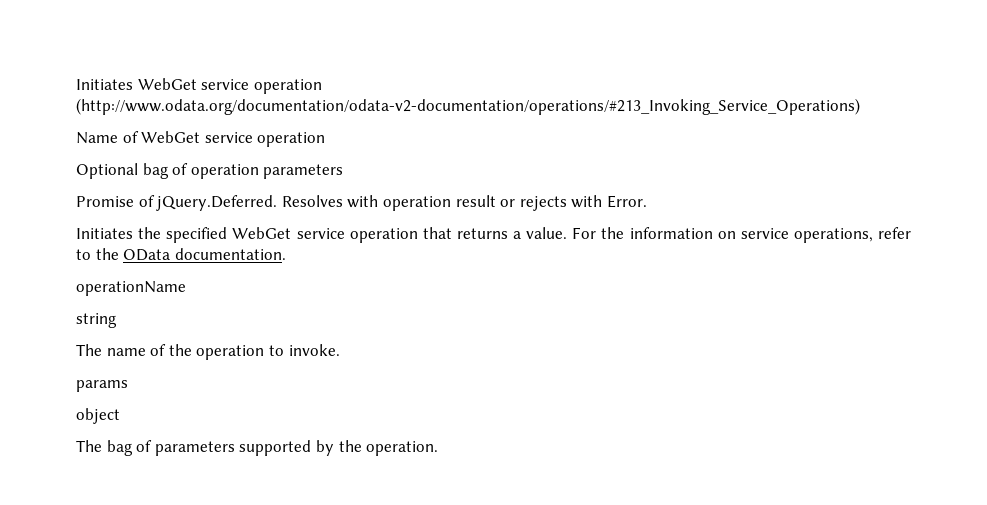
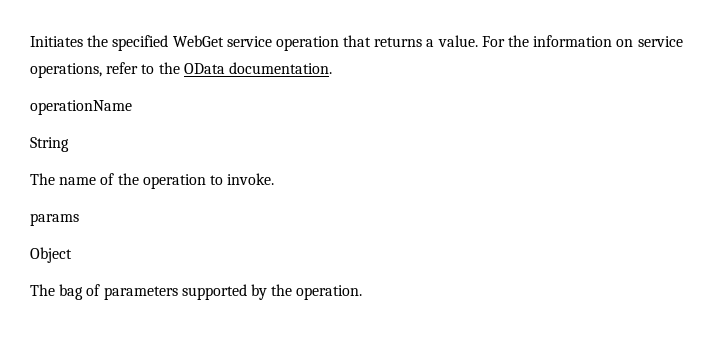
[76,78,322,94] [76,98,860,115] [76,131,326,147] [76,163,344,179] [76,195,647,211] [76,228,133,239] Initiates WebGet service operation (http://www.odata.org/documentation/odata-v2-documentation/operations/#213_Invoking_Service_Operations) // Name of WebGet service operation // Optional bag of operation parameters // Promise of jQuery.Deferred. Resolves with operation result or rejects with Error. // Initiates -> [30,36,83,47] Initiates
[76,313,117,328] string -> [30,137,69,152] String
[76,408,120,424] object -> [30,247,72,263] Object

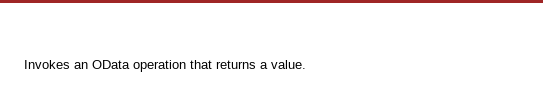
[30,35,272,51] Initiates the specified WebGet service -> [24,60,130,69] Invokes an OData
[481,35,683,47] [30,62,332,78] [30,100,132,115] [30,137,69,152] [30,173,275,189] [30,213,79,226] [30,247,72,263] [30,284,363,300] For the information on service operations, refer to the OData documentation. // operationName // String // The name of the operation to invoke. // params // Object // The bag of parameters supported by the operation. -> (306, 64) none

